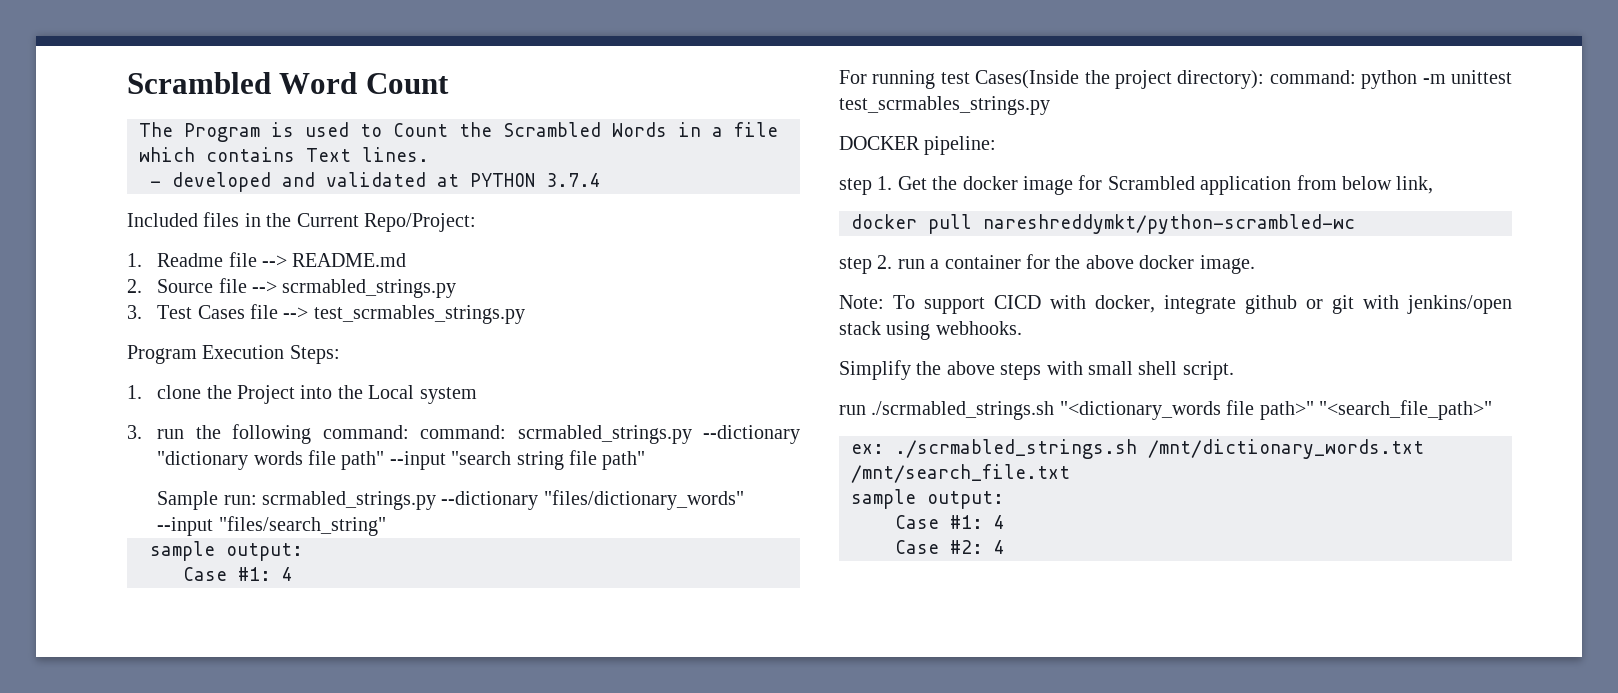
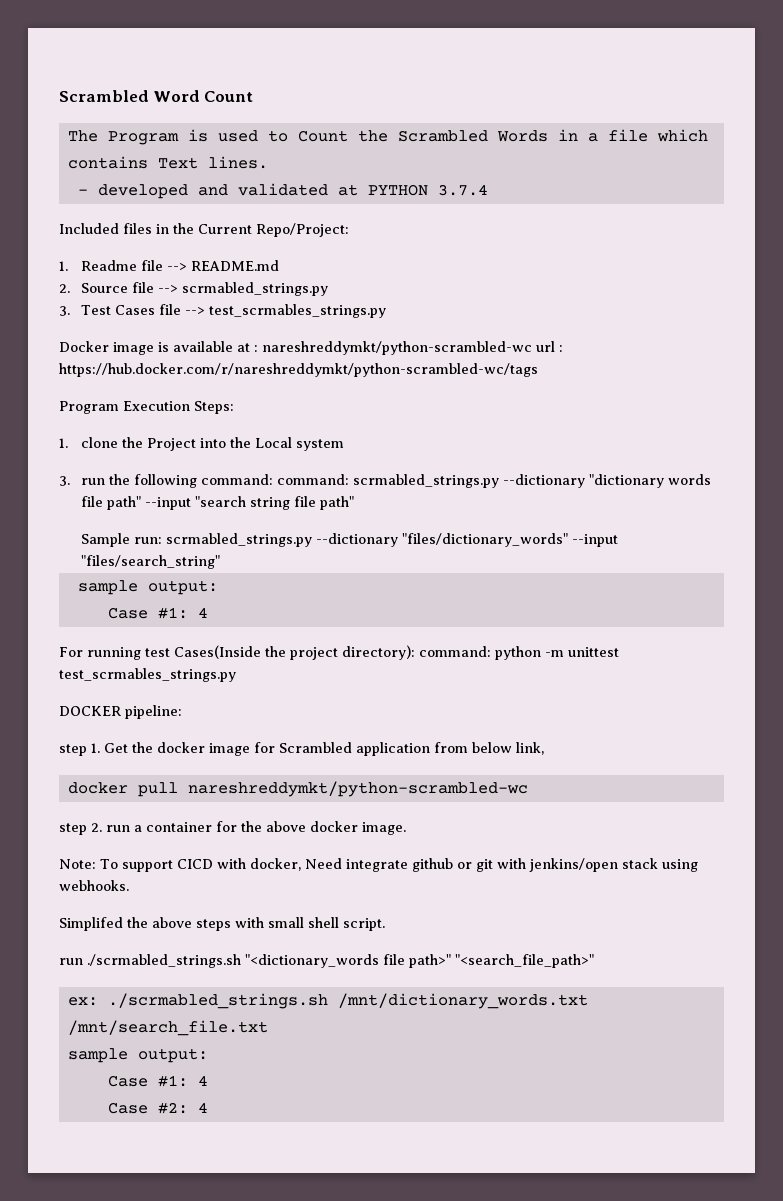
(525, 314) none -> [59,341,563,355] [59,363,538,377] // Docker image is available at : nareshreddymkt/python-scrambled-wc url : https://hub.docker.com/r/nareshreddymkt/python-scrambled-wc/tags
(1155, 304) none -> [304,858,342,869] Need
[839,360,911,380] Simplify -> [59,917,123,931] Simplifed

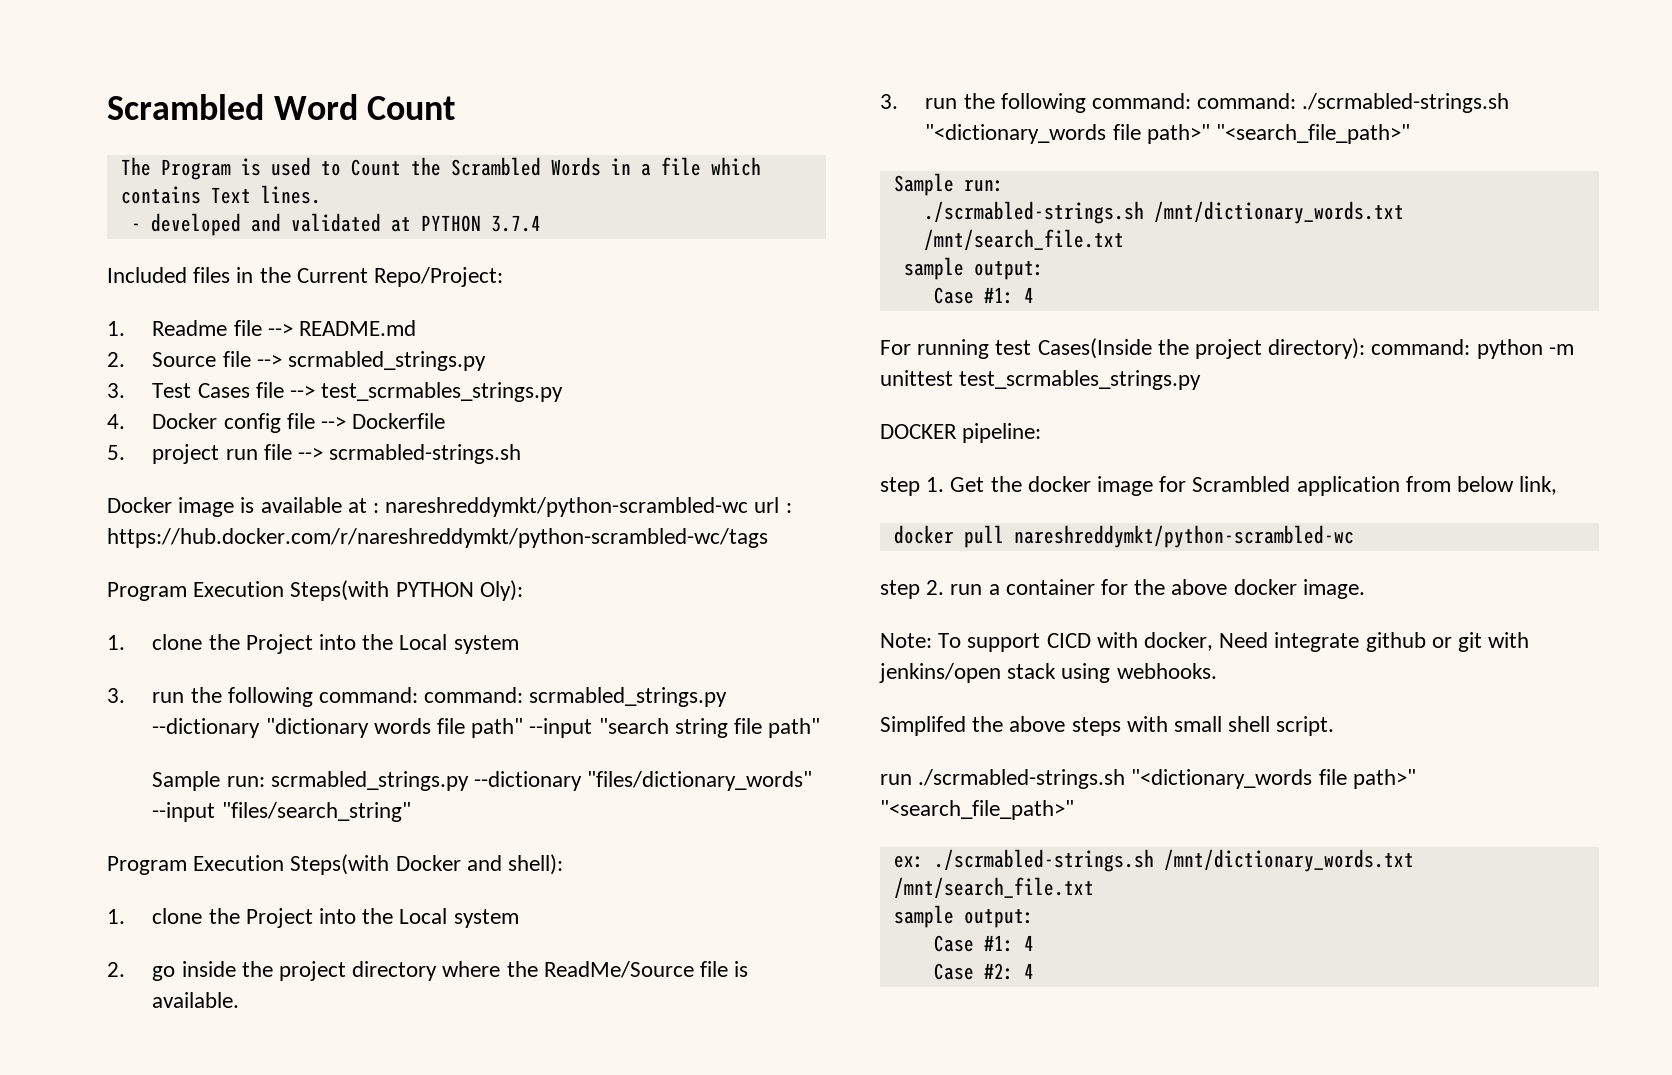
(387, 311) none -> [107,413,446,433] [107,444,522,464] // 4. Docker config file --> Dockerfile // 5. project run file --> scrmabled-strings.sh
[194,401,234,414] Steps: -> [290,580,523,601] Steps(with PYTHON Oly):
(221, 562) none -> [107,854,564,875] [107,908,519,928] [107,961,749,981] [152,992,240,1008] [880,93,1510,113] [925,124,1411,144] [893,173,1004,196] [923,201,1404,224] [923,229,1124,251] // Program Execution Steps(with Docker and shell): // 1. clone the Project into the Local system // 2. go inside the project directory where the ReadMe/Source file is available. // 3. run the following command: command: ./scrmabled-strings.sh "<dictionary_words file path>" "<search_file_path>" // Sample run: // ./scrmabled-strings.sh /mnt/dictionary_words.txt /mnt/search_file.txt
[87,954,241,968] ./scrmabled_strings.sh -> [918,769,1126,789] ./scrmabled-strings.sh
[107,993,328,1009] ./scrmabled_strings.sh -> [933,849,1154,872] ./scrmabled-strings.sh

